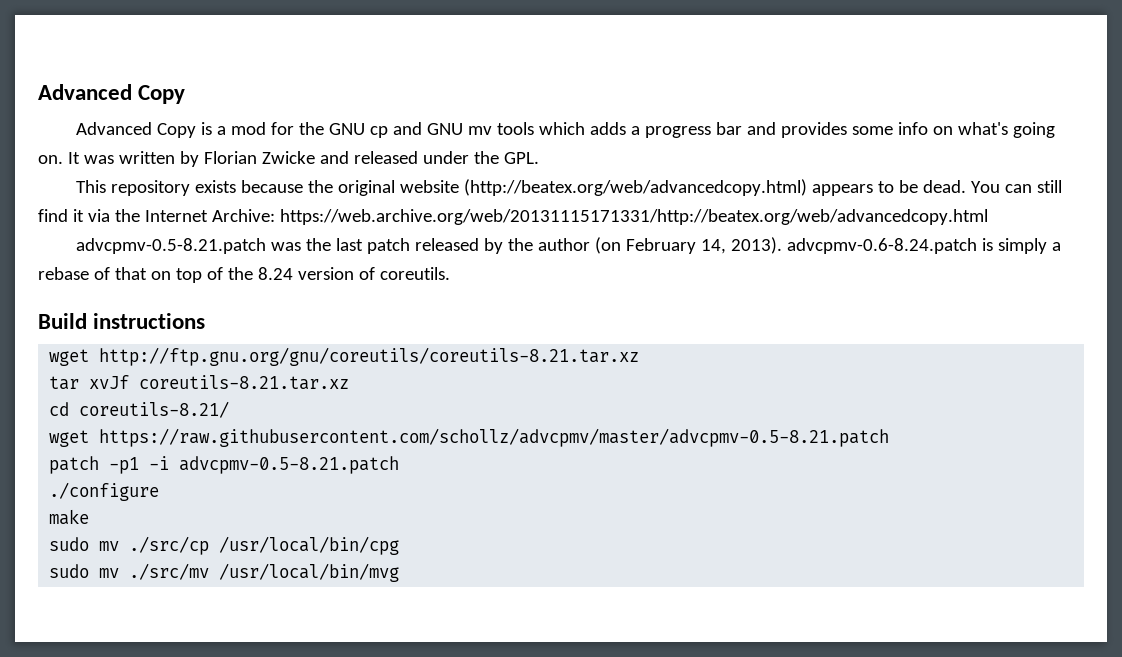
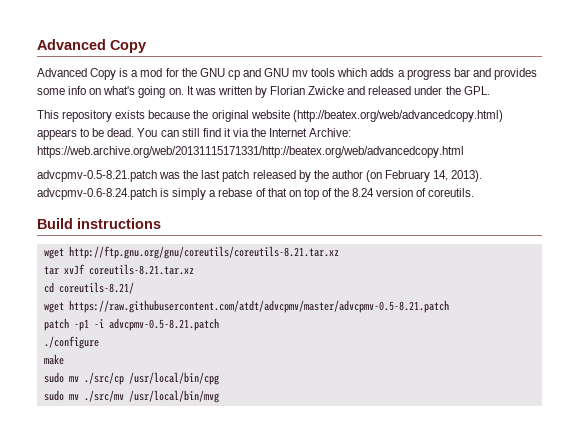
[99,428,890,447] https://raw.githubusercontent.com/schollz/advcpmv/master/advcpmv-0.5-8.21.patch -> [68,300,449,313] https://raw.githubusercontent.com/atdt/advcpmv/master/advcpmv-0.5-8.21.patch

